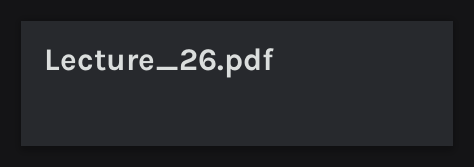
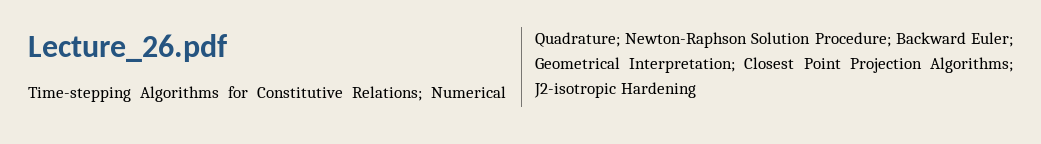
(274, 63) none -> [28,86,506,102] [535,32,1013,48] [535,57,1013,73] [534,82,696,98] // Time-stepping Algorithms for Constitutive Relations; Numerical Quadrature; Newton-Raphson Solution Procedure; Backward Euler; Geometrical Interpretation; Closest Point Projection Algorithms; J2-isotropic Hardening

